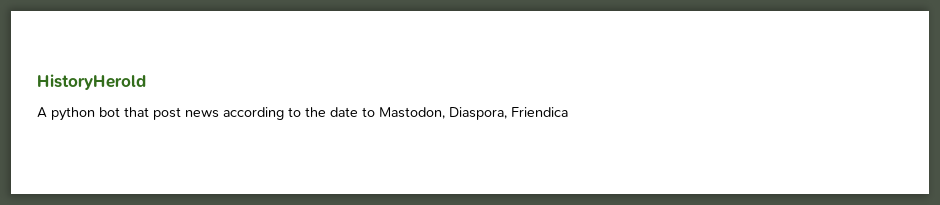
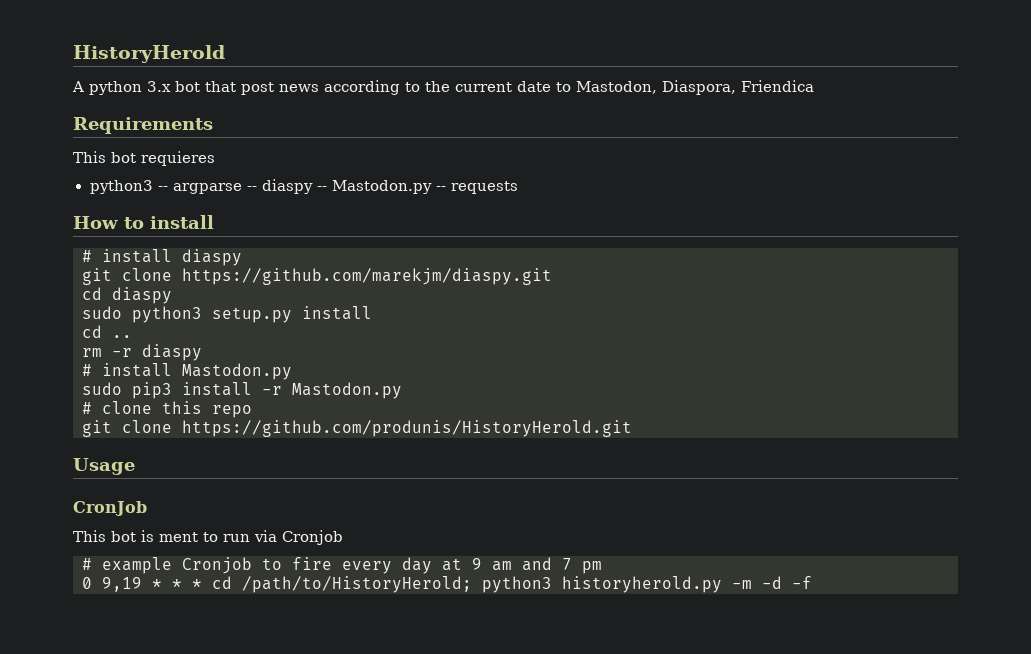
(95, 114) none -> [147,81,171,92] 3.x
(326, 112) none -> [455,82,512,92] current
(568, 112) none -> [73,117,213,134] [73,151,215,166] [89,179,518,194] [73,215,214,229] [82,249,242,266] [82,268,552,285] [82,287,172,304] [82,306,372,323] [82,325,132,338] [82,344,202,361] [82,363,292,380] [82,382,402,399] [82,401,252,418] [82,420,632,437] [73,458,135,475] [73,501,147,516] [73,530,343,545] [82,557,602,574] [82,576,812,593] // Requirements // This bot requieres // python3 -- argparse -- diaspy -- Mastodon.py -- requests // How to install // # install diaspy // git clone https://github.com/marekjm/diaspy.git // cd diaspy // sudo python3 setup.py install // cd .. // rm -r diaspy // # install Mastodon.py // sudo pip3 install -r Mastodon.py // # clone this repo // git clone https://github.com/produnis/HistoryHerold.git // Usage // CronJob // This bot is ment to run via Cronjob // # example Cronjob to fire every day at 9 am and 7 pm // 0 9,19 * * * cd /path/to/HistoryHerold; python3 historyherold.py -m -d -f

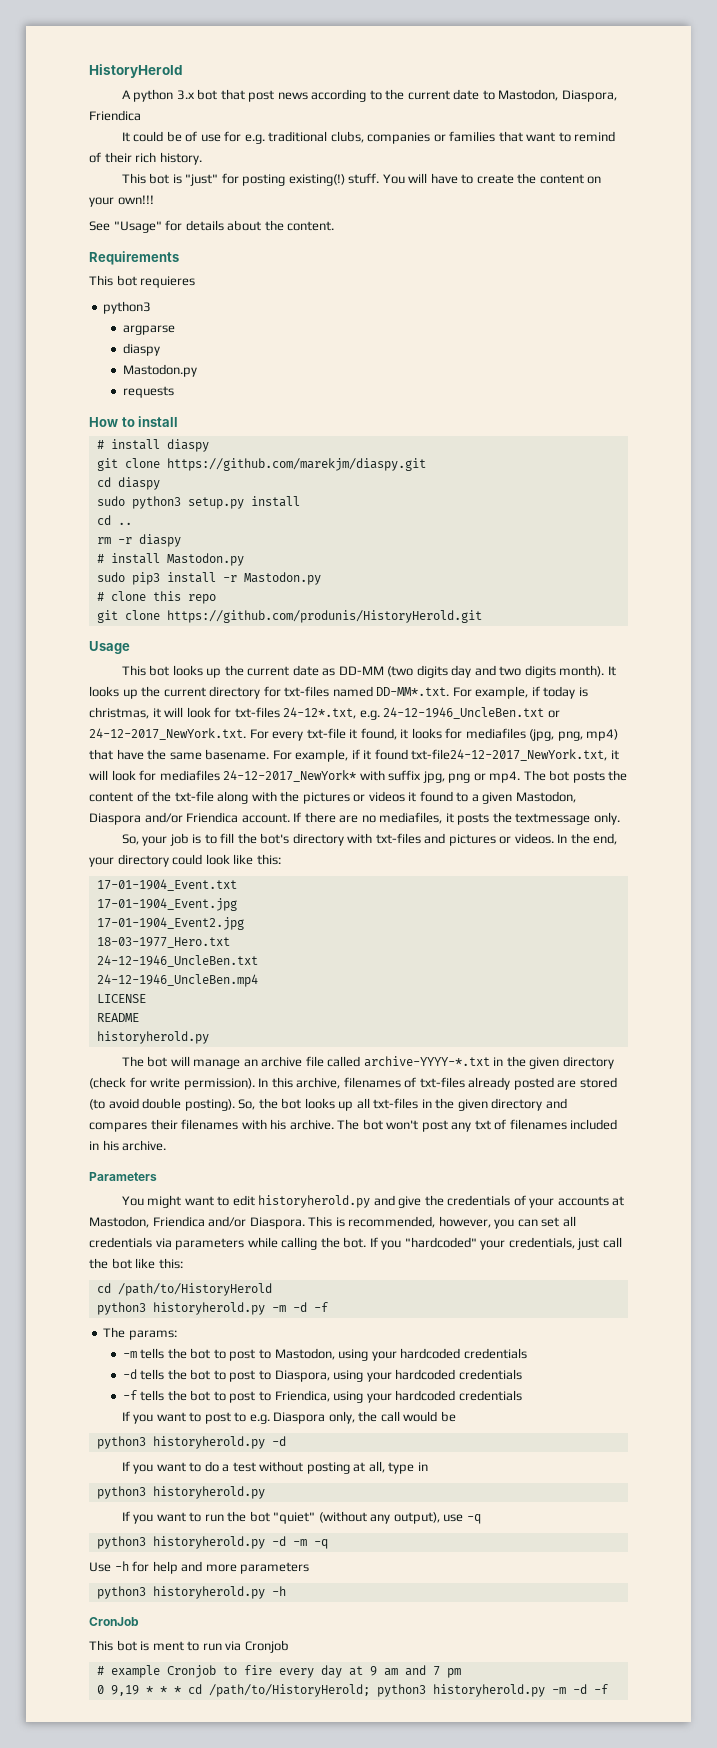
(814, 86) none -> [121,131,616,144] [89,152,202,165] [121,173,602,186] [89,195,154,207] [89,220,335,233] // It could be of use for e.g. traditional clubs, companies or families that want to remind of their rich history. // This bot is "just" for posting existing(!) stuff. You will have to create the content on your own!!! // See "Usage" for details about the content.
[157,186,168,191] -- -> (152, 307) //
[246,179,446,194] -- diaspy -- Mastodon.py -- -> [122,343,160,356] [122,364,197,377] // diaspy // Mastodon.py //
(135, 466) none -> [121,665,616,678] [89,686,588,699] [89,707,560,720] [89,728,619,741] [89,749,619,762] [89,770,628,783] [89,791,576,804] [89,812,620,825] [121,833,618,846] [89,854,281,867] [96,879,237,891] [96,898,237,911] [96,917,244,930] [96,937,230,948] [96,955,258,967] [96,974,258,987] [96,994,146,1003] [96,1013,139,1022] [96,1031,209,1044] [121,1056,614,1069] [89,1077,617,1090] [89,1098,567,1111] [89,1119,618,1132] [89,1140,167,1151] [89,1172,157,1181] [121,1195,625,1208] [89,1216,576,1229] [89,1237,622,1250] [89,1258,183,1269] [96,1283,272,1296] [96,1302,328,1315] [103,1327,177,1340] [122,1348,527,1361] [122,1369,522,1382] [122,1390,522,1403] [121,1411,456,1424] [96,1436,286,1449] [121,1461,428,1474] [96,1486,265,1499] [121,1511,481,1524] [96,1536,328,1549] [89,1561,310,1574] [96,1586,286,1599] // This bot looks up the current date as DD-MM (two digits day and two digits month). It looks up the current directory for txt-files named DD-MM*.txt. For example, if today is christmas, it will look for txt-files 24-12*.txt, e.g. 24-12-1946_UncleBen.txt or 24-12-2017_NewYork.txt. For every txt-file it found, it looks for mediafiles (jpg, png, mp4) that have the same basename. For example, if it found txt-file24-12-2017_NewYork.txt, it will look for mediafiles 24-12-2017_NewYork* with suffix jpg, png or mp4. The bot posts the content of the txt-file along with the pictures or videos it found to a given Mastodon, Diaspora and/or Friendica account. If there are no mediafiles, it posts the textmessage only. // So, your job is to fill the bot's directory with txt-files and pictures or videos. In the end, your directory could look like this: // 17-01-1904_Event.txt // 17-01-1904_Event.jpg // 17-01-1904_Event2.jpg // 18-03-1977_Hero.txt // 24-12-1946_UncleBen.txt // 24-12-1946_UncleBen.mp4 // LICENSE // README // historyherold.py // The bot will manage an archive file called archive-YYYY-*.txt in the given directory (check for write permission). In this archive, filenames of txt-files already posted are stored (to avoid double posting). So, the bot looks up all txt-files in the given directory and compares their filenames with his archive. The bot won't post any txt of filenames included in his archive. // Parameters // You might want to edit historyherold.py and give the credentials of your accounts at Mastodon, Friendica and/or Diaspora. This is recommended, however, you can set all credentials via parameters while calling the bot. If you "hardcoded" your credentials, just call the bot like this: // cd /path/to/HistoryHerold // python3 historyherold.py -m -d -f // The params: // -m tells the bot to post to Mastodon, using your hardcoded credentials // -d tells the bot to post to Diaspora, using your hardcoded credentials // -f tells the bot to post to Friendica, using your hardcoded credentials // If you want to post to e.g. Diaspora only, the call would be // python3 historyherold.py -d // If you want to do a test without posting at all, type in // python3 historyherold.py // If you want to run the bot "quiet" (without any output), use -q // python3 historyherold.py -d -m -q // Use -h for help and more parameters // python3 historyherold.py -h

